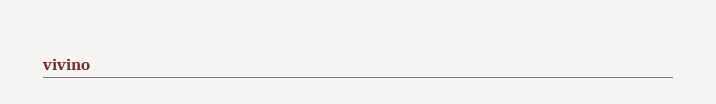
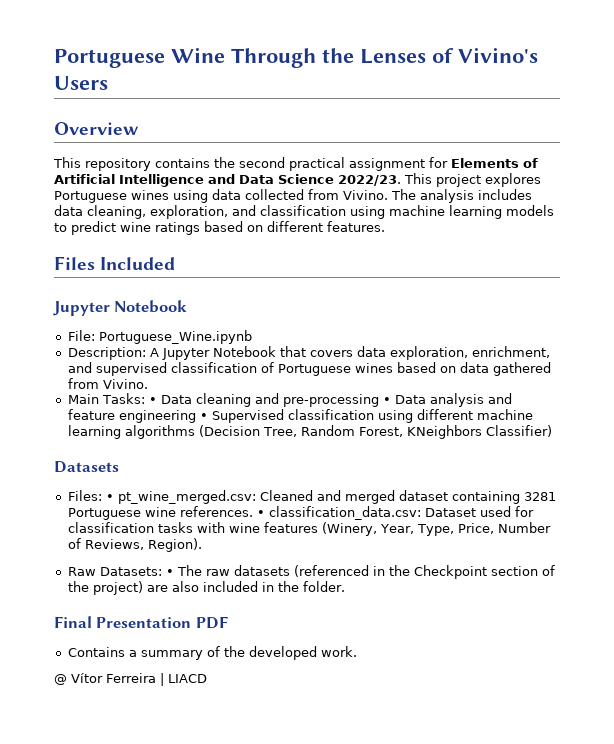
[42,58,90,70] vivino -> [54,47,538,68] [54,76,108,90] [54,122,139,135] [53,157,538,171] [54,173,541,187] [54,189,532,203] [54,205,554,219] [54,221,385,235] [54,256,176,270] [53,300,188,316] [67,330,252,344] [67,346,550,360] [67,362,551,376] [67,378,148,389] [67,393,512,407] [67,409,533,423] [67,425,552,439] [54,461,119,473] [67,490,556,504] [67,506,534,520] [67,522,551,536] [67,538,202,552] [67,565,555,579] [67,581,345,595] [54,616,228,629] [67,646,357,660] [54,673,207,686] Portuguese Wine Through the Lenses of Vivino's Users // Overview // This repository contains the second practical assignment for Elements of Artificial Intelligence and Data Science 2022/23. This project explores Portuguese wines using data collected from Vivino. The analysis includes data cleaning, exploration, and classification using machine learning models to predict wine ratings based on different features. // Files Included // Jupyter Notebook // File: Portuguese_Wine.ipynb // Description: A Jupyter Notebook that covers data exploration, enrichment, and supervised classification of Portuguese wines based on data gathered from Vivino. // Main Tasks: • Data cleaning and pre-processing • Data analysis and feature engineering • Supervised classification using different machine learning algorithms (Decision Tree, Random Forest, KNeighbors Classifier) // Datasets // Files: • pt_wine_merged.csv: Cleaned and merged dataset containing 3281 Portuguese wine references. • classification_data.csv: Dataset used for classification tasks with wine features (Winery, Year, Type, Price, Number of Reviews, Region). // Raw Datasets: • The raw datasets (referenced in the Checkpoint section of the project) are also included in the folder. // Final Presentation PDF // Contains a summary of the developed work. // @ Vítor Ferreira | LIACD

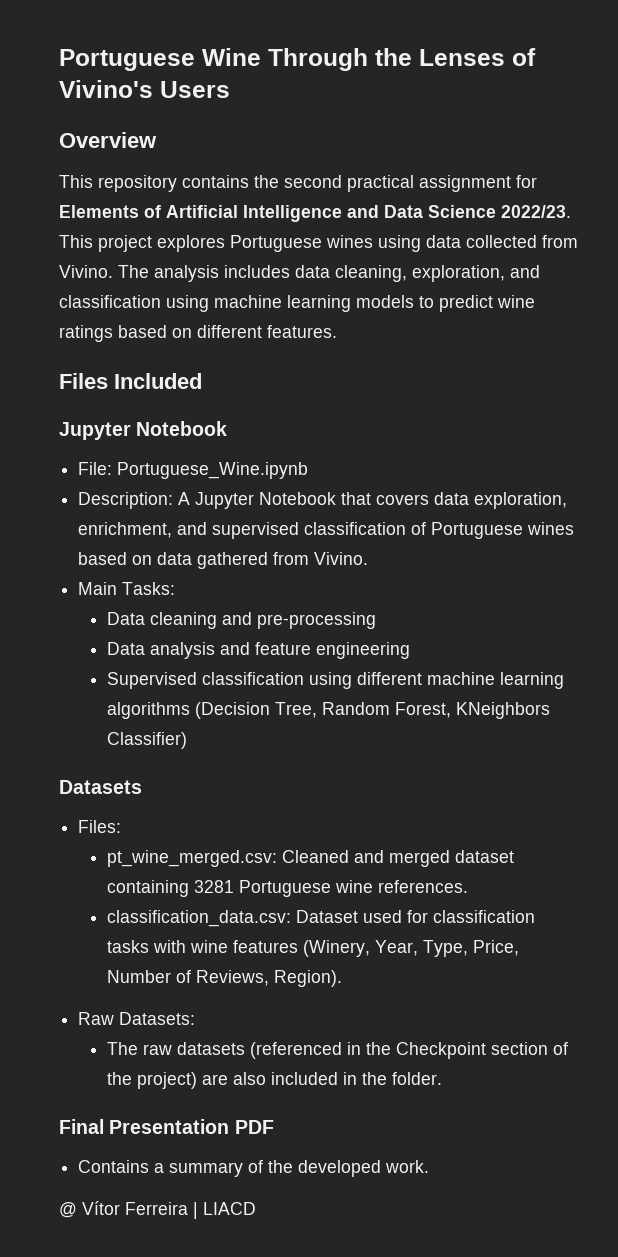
[148,397,157,404] • -> (176, 588) //
[382,397,391,404] • -> (377, 620) //
[199,413,208,420] • -> (411, 650) //
[105,494,114,501] • -> (122, 826) //
[256,510,265,517] • -> (469, 886) //
[165,569,174,576] • -> (196, 1018) //

